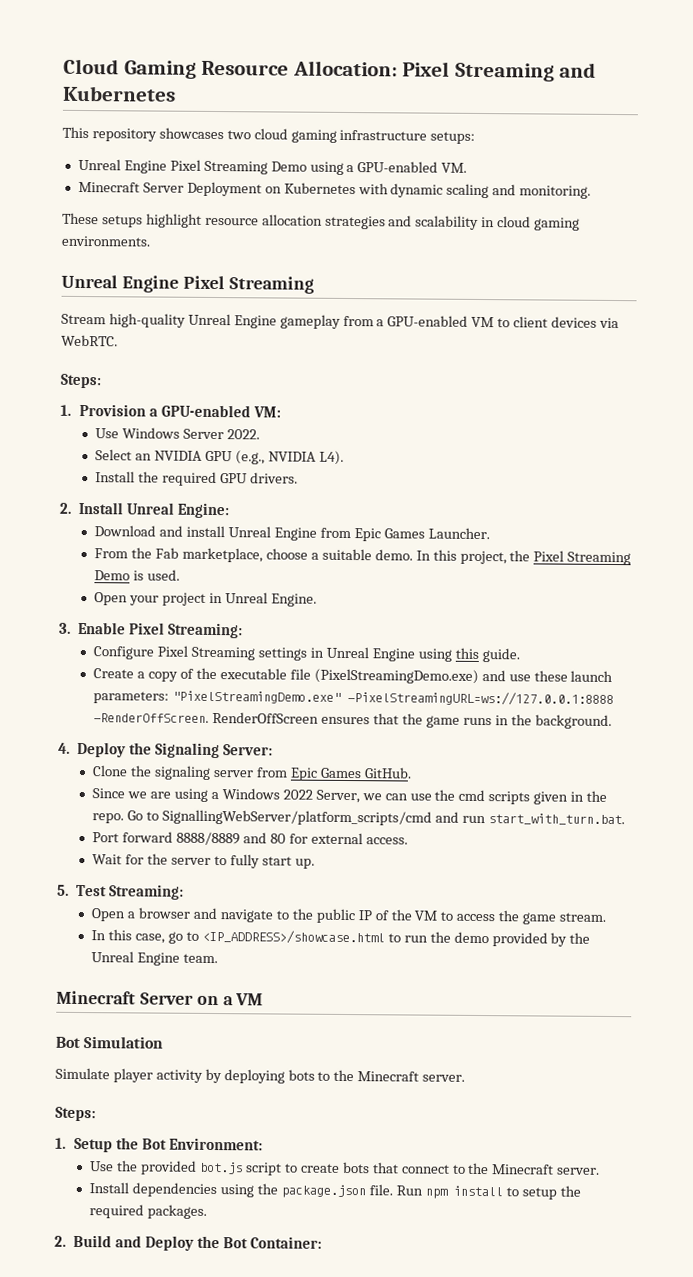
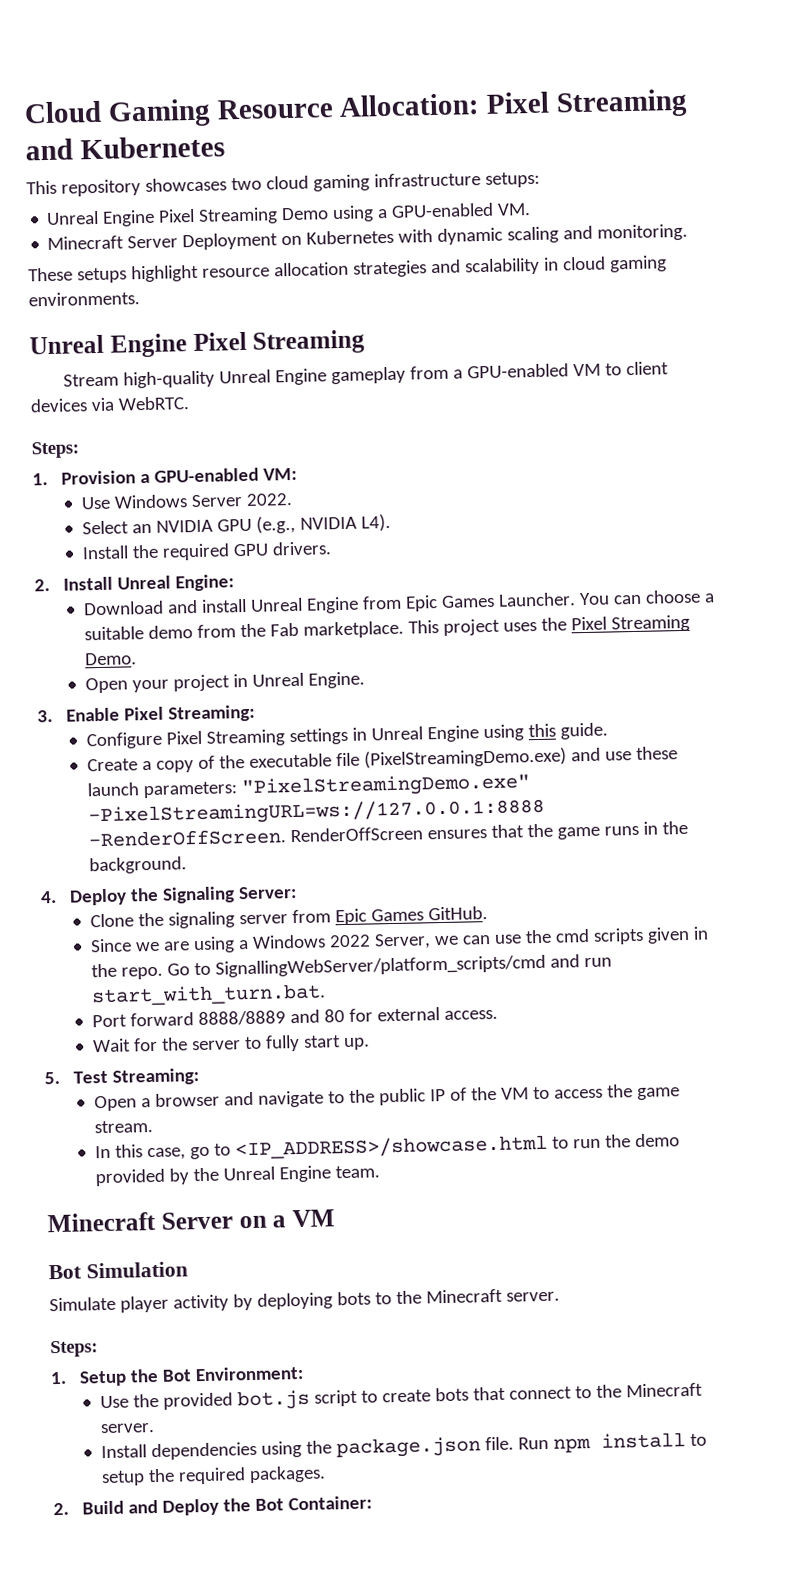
[94,547,632,566] [94,569,181,581] // From the Fab marketplace, choose a suitable demo. In this project, the Pixel Streaming Demo is used. -> [578,589,715,606] [84,614,690,641] [85,652,138,666] You can choose a suitable demo from the Fab marketplace. This project uses the Pixel Streaming Demo.

